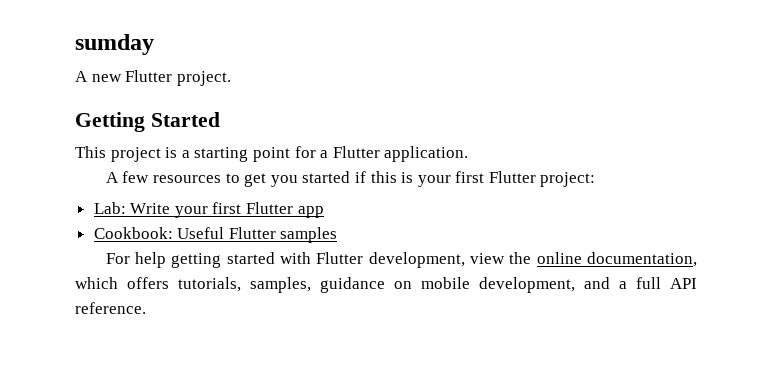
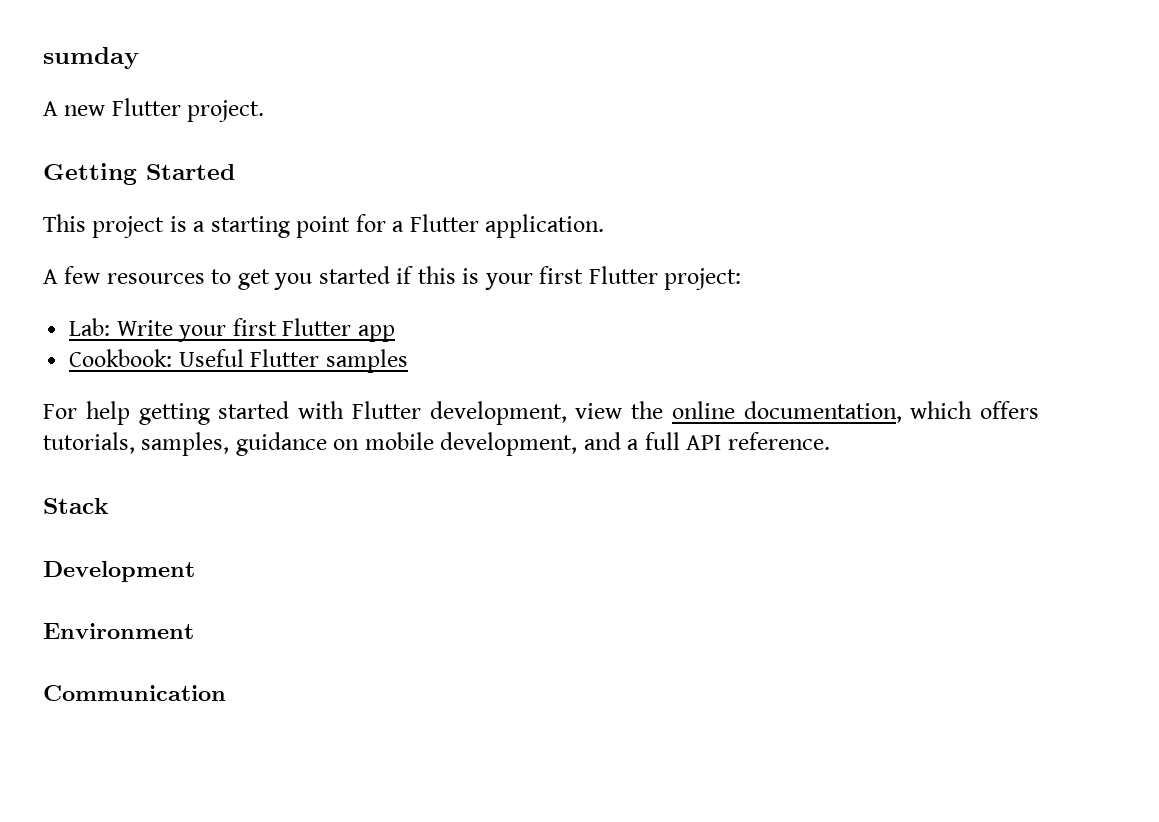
(146, 308) none -> [43,498,109,514] [43,561,195,582] [43,623,194,639] [43,685,226,701] // Stack // Development // Environment // Communication

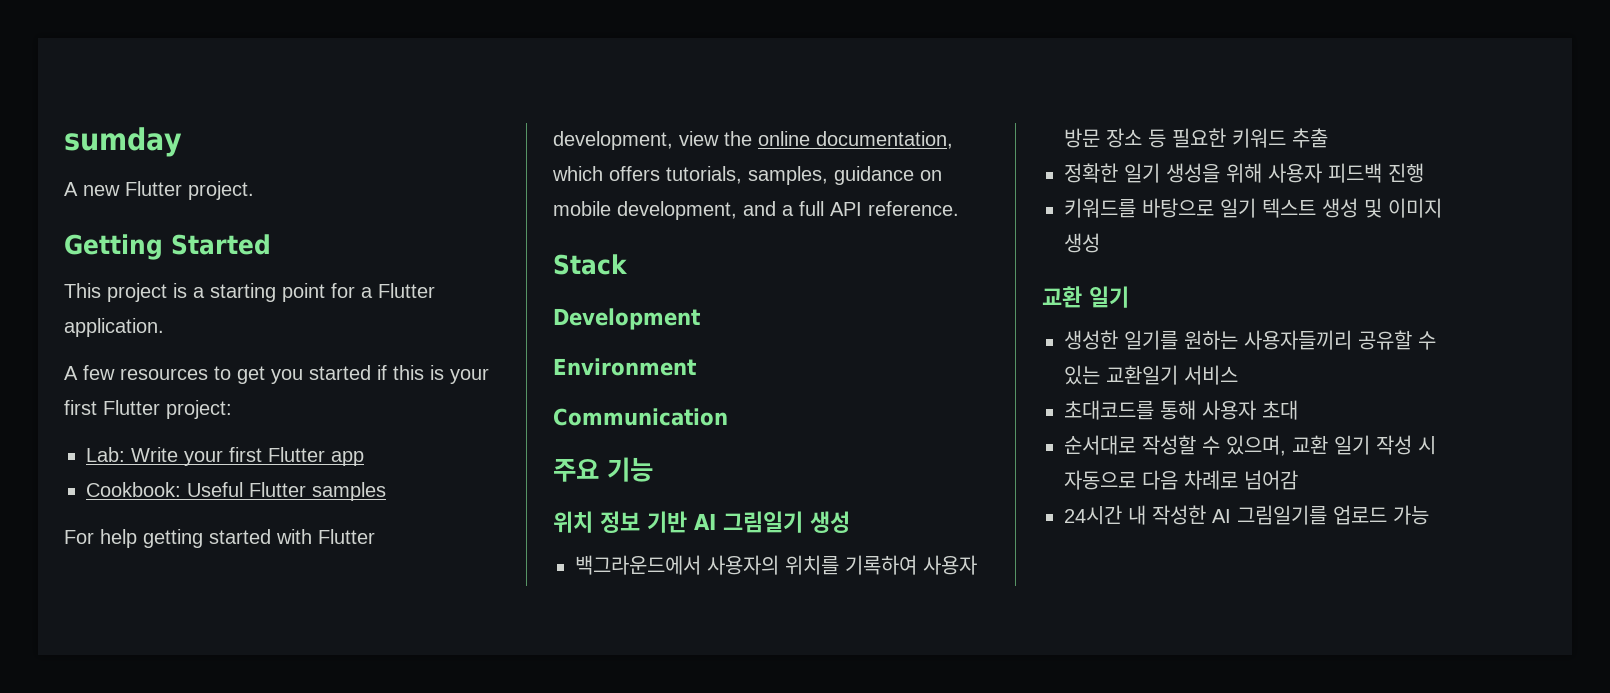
(226, 693) none -> [553,457,653,482] [553,511,850,533] [575,555,977,575] [1064,128,1328,148] [1064,163,1424,183] [1064,198,1442,218] [1064,233,1100,253] [1042,286,1129,308] [1064,330,1436,350] [1064,365,1238,385] [1064,400,1298,420] [1064,435,1436,456] [1064,470,1298,490] [1064,505,1429,525] // 주요 기능 // 위치 정보 기반 AI 그림일기 생성 // 백그라운드에서 사용자의 위치를 기록하여 사용자 방문 장소 등 필요한 키워드 추출 // 정확한 일기 생성을 위해 사용자 피드백 진행 // 키워드를 바탕으로 일기 텍스트 생성 및 이미지 생성 // 교환 일기 // 생성한 일기를 원하는 사용자들끼리 공유할 수 있는 교환일기 서비스 // 초대코드를 통해 사용자 초대 // 순서대로 작성할 수 있으며, 교환 일기 작성 시 자동으로 다음 차례로 넘어감 // 24시간 내 작성한 AI 그림일기를 업로드 가능

